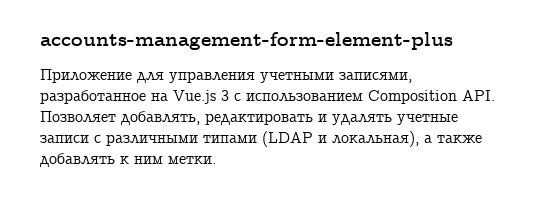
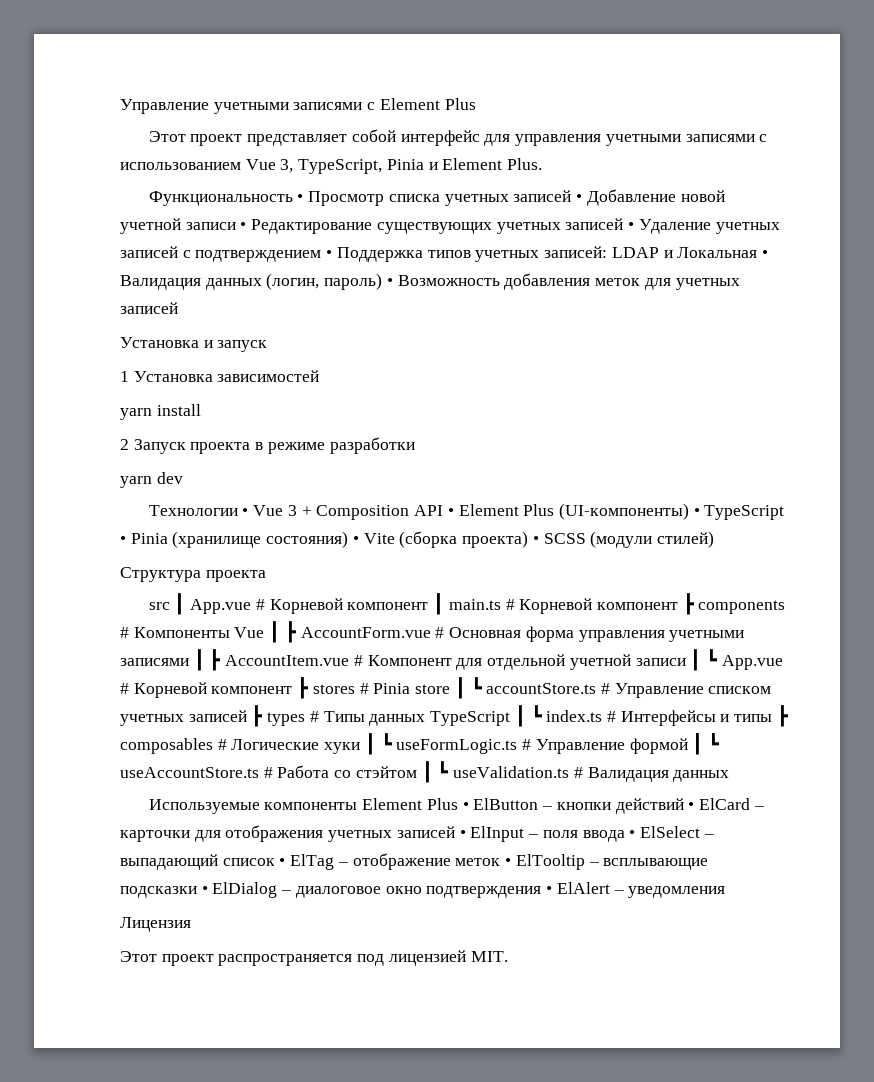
[40,32,453,50] [40,69,412,83] [40,90,495,104] [40,111,458,125] [40,131,482,147] [40,153,216,167] accounts-management-form-element-plus // Приложение для управления учетными записями, разработанное на Vue.js 3 с использованием Composition API. Позволяет добавлять, редактировать и удалять учетные записи с различными типами (LDAP и локальная), а также добавлять к ним метки. -> [120,98,476,114] [148,129,768,146] [120,158,543,174] [148,189,725,206] [120,218,780,234] [120,246,768,262] [120,273,740,290] [120,302,178,314] [120,337,268,352] [120,370,320,382] [120,404,201,420] [120,437,415,454] [120,472,183,488] [148,503,785,520] [120,531,714,548] [120,567,266,582] [148,593,786,615] [120,621,745,643] [120,649,783,671] [120,677,772,699] [120,705,789,727] [120,733,720,755] [120,761,730,783] [148,798,764,814] [120,825,714,842] [120,853,709,870] [120,882,726,898] [120,917,191,932] [120,950,508,966] Управление учетными записями с Element Plus // Этот проект представляет собой интерфейс для управления учетными записями с использованием Vue 3, TypeScript, Pinia и Element Plus. // Функциональность • Просмотр списка учетных записей • Добавление новой учетной записи • Редактирование существующих учетных записей • Удаление учетных записей с подтверждением • Поддержка типов учетных записей: LDAP и Локальная • Валидация данных (логин, пароль) • Возможность добавления меток для учетных записей // Установка и запуск // 1 Установка зависимостей // yarn install // 2 Запуск проекта в режиме разработки // yarn dev // Технологии • Vue 3 + Composition API • Element Plus (UI-компоненты) • TypeScript • Pinia (хранилище состояния) • Vite (сборка проекта) • SCSS (модули стилей) // Структура проекта // src ┃ App.vue # Корневой компонент ┃ main.ts # Корневой компонент ┣ components # Компоненты Vue ┃ ┣ AccountForm.vue # Основная форма управления учетными записями ┃ ┣ AccountItem.vue # Компонент для отдельной учетной записи ┃ ┗ App.vue # Корневой компонент ┣ stores # Pinia store ┃ ┗ accountStore.ts # Управление списком учетных записей ┣ types # Типы данных TypeScript ┃ ┗ index.ts # Интерфейсы и типы ┣ composables # Логические хуки ┃ ┗ useFormLogic.ts # Управление формой ┃ ┗ useAccountStore.ts # Работа со стэйтом ┃ ┗ useValidation.ts # Валидация данных // Используемые компоненты Element Plus • ElButton – кнопки действий • ElCard – карточки для отображения учетных записей • ElInput – поля ввода • ElSelect – выпадающий список • ElTag – отображение меток • ElTooltip – всплывающие подсказки • ElDialog – диалоговое окно подтверждения • ElAlert – уведомления // Лицензия // Этот проект распространяется под лицензией MIT.

